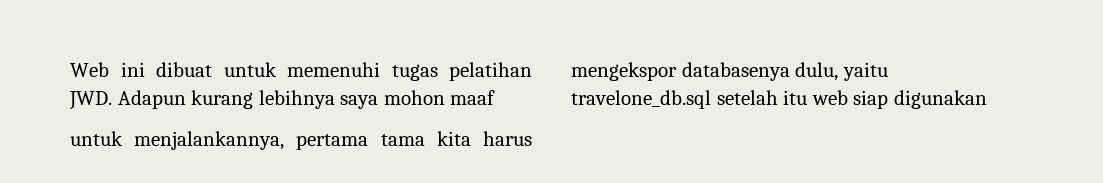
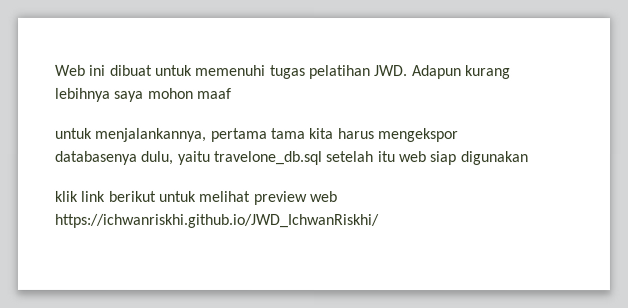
(987, 99) none -> [54,190,337,205] [54,213,379,229] // klik link berikut untuk melihat preview web https://ichwanriskhi.github.io/JWD_IchwanRiskhi/

